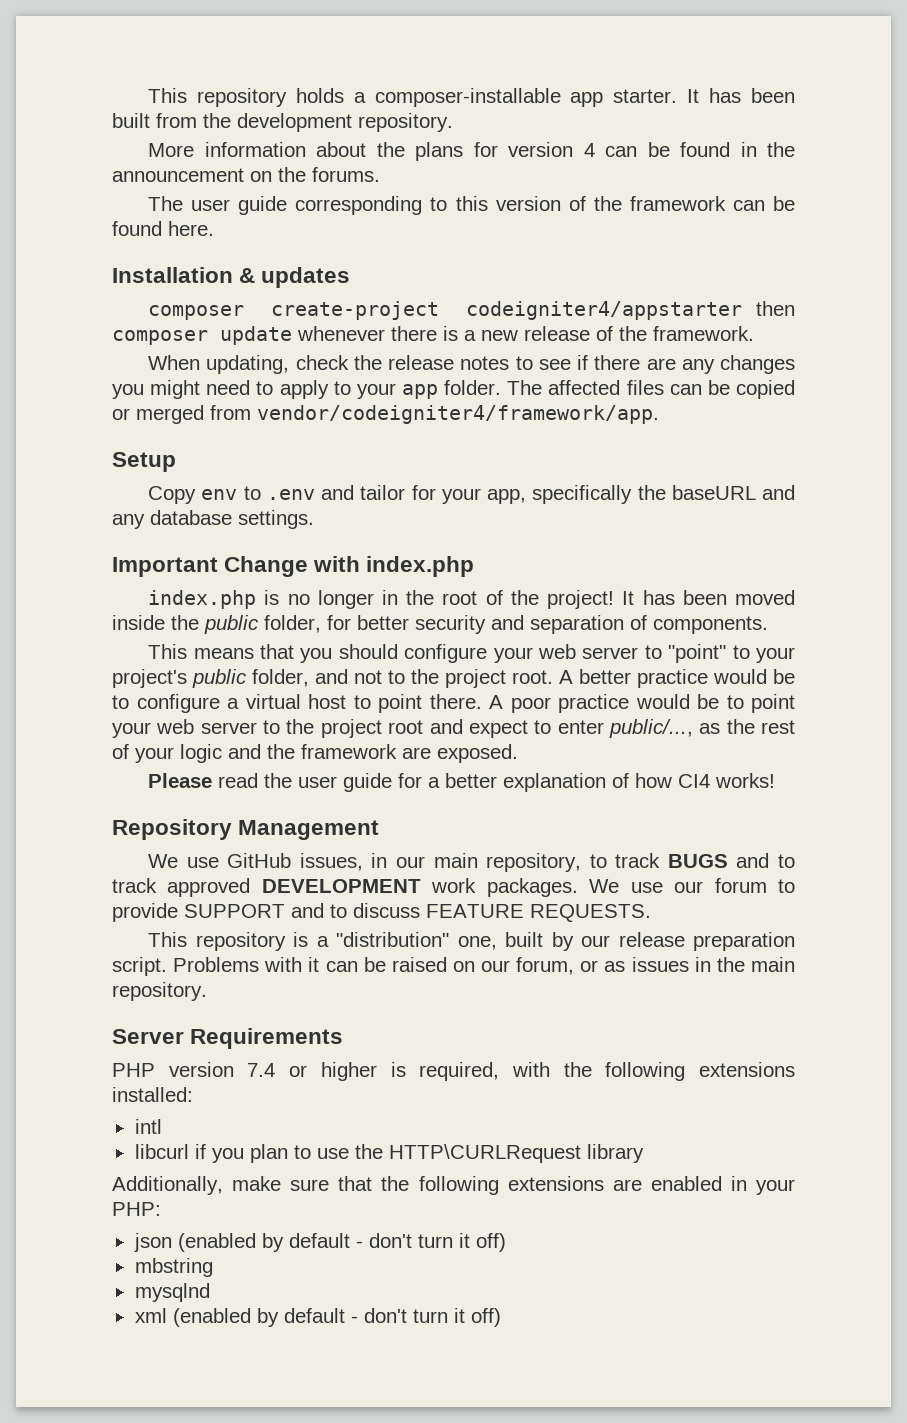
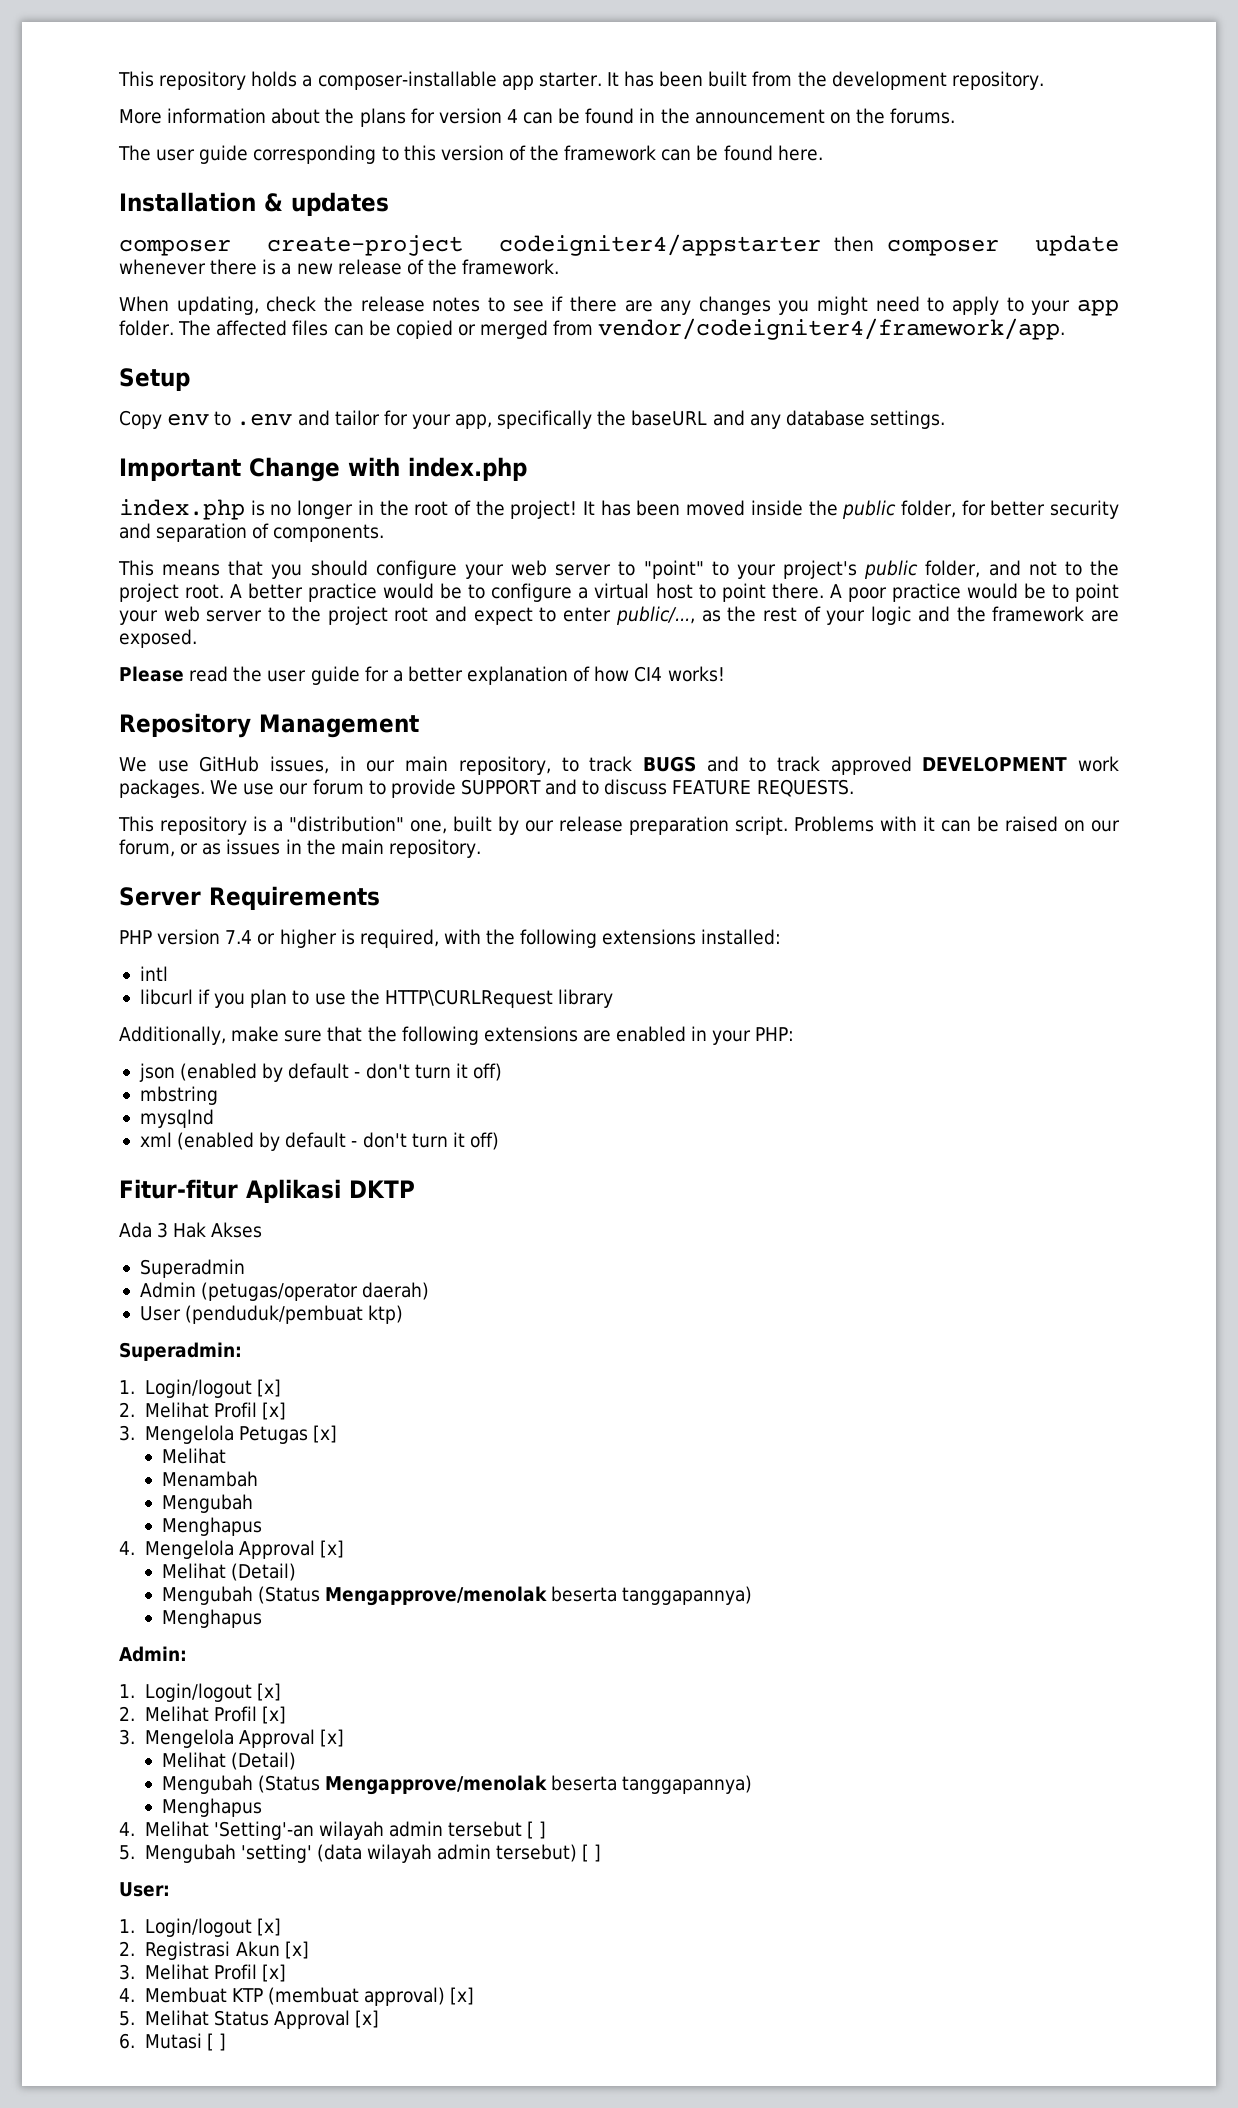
(501, 1317) none -> [119,1179,415,1203] [119,1222,263,1238] [139,1259,245,1278] [139,1282,430,1301] [139,1305,404,1324] [119,1342,242,1361] [119,1379,281,1398] [119,1402,286,1420] [119,1425,337,1444] [161,1448,226,1464] [161,1471,258,1487] [161,1494,253,1513] [161,1517,262,1536] [119,1540,344,1559] [161,1563,296,1581] [161,1586,753,1606] [161,1609,262,1628] [119,1646,187,1662] [119,1683,281,1702] [119,1706,286,1724] [119,1729,344,1748] [161,1752,296,1770] [161,1775,753,1795] [161,1798,262,1817] [119,1821,547,1840] [119,1844,602,1863] [119,1882,170,1897] [119,1918,281,1937] [119,1941,309,1960] [119,1964,286,1982] [119,1987,475,2006] [119,2010,379,2029] [119,2033,226,2051] // Fitur-fitur Aplikasi DKTP // Ada 3 Hak Akses // Superadmin // Admin (petugas/operator daerah) // User (penduduk/pembuat ktp) // Superadmin: // 1. Login/logout [x] // 2. Melihat Profil [x] // 3. Mengelola Petugas [x] // Melihat // Menambah // Mengubah // Menghapus // 4. Mengelola Approval [x] // Melihat (Detail) // Mengubah (Status Mengapprove/menolak beserta tanggapannya) // Menghapus // Admin: // 1. Login/logout [x] // 2. Melihat Profil [x] // 3. Mengelola Approval [x] // Melihat (Detail) // Mengubah (Status Mengapprove/menolak beserta tanggapannya) // Menghapus // 4. Melihat 'Setting'-an wilayah admin tersebut [ ] // 5. Mengubah 'setting' (data wilayah admin tersebut) [ ] // User: // 1. Login/logout [x] // 2. Registrasi Akun [x] // 3. Melihat Profil [x] // 4. Membuat KTP (membuat approval) [x] // 5. Melihat Status Approval [x] // 6. Mutasi [ ]

